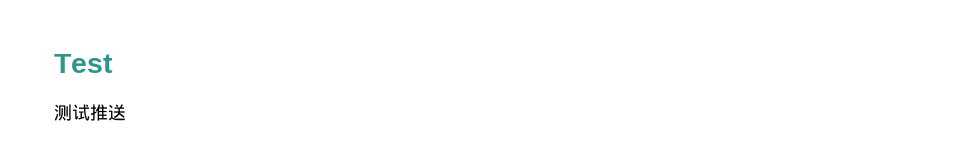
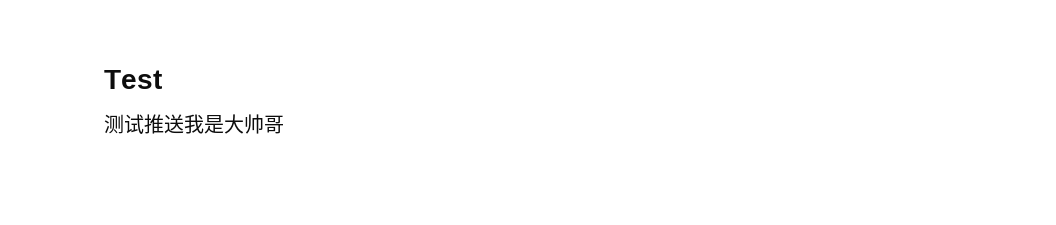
(126, 112) none -> [184,114,284,134] 我是大帅哥

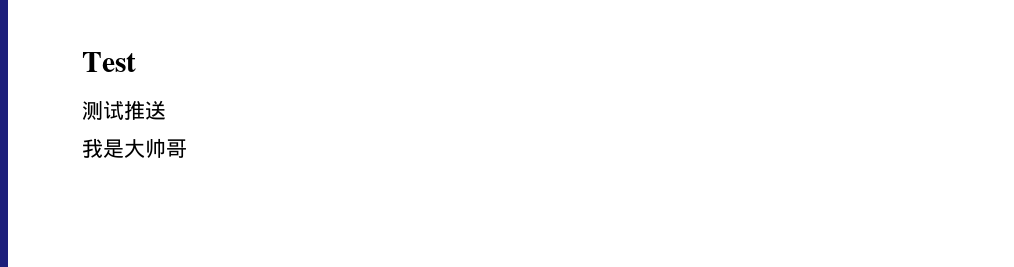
(184, 124) none -> (166, 110) //

